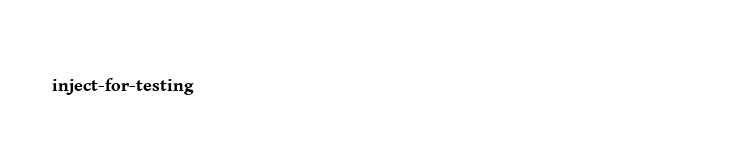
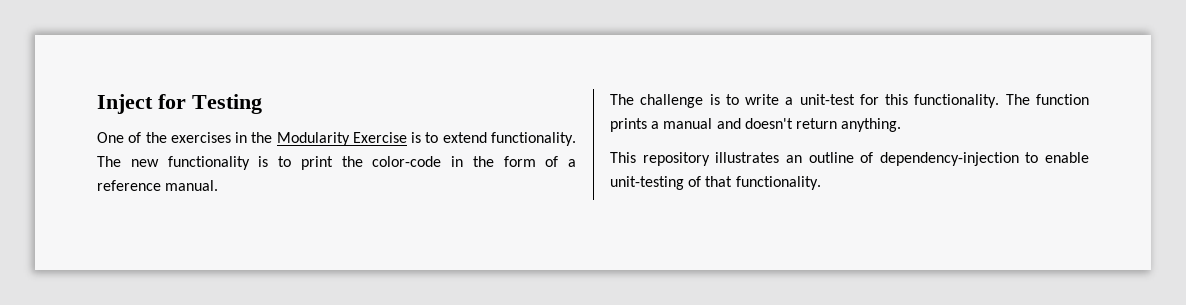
[52,78,194,95] inject-for-testing -> [97,94,262,114] [97,132,576,146] [97,156,576,170] [97,180,219,191] [610,94,1089,108] [610,118,902,132] [610,152,1089,166] [610,176,821,190] Inject for Testing // One of the exercises in the Modularity Exercise is to extend functionality. The new functionality is to print the color-code in the form of a reference manual. // The challenge is to write a unit-test for this functionality. The function prints a manual and doesn't return anything. // This repository illustrates an outline of dependency-injection to enable unit-testing of that functionality.

